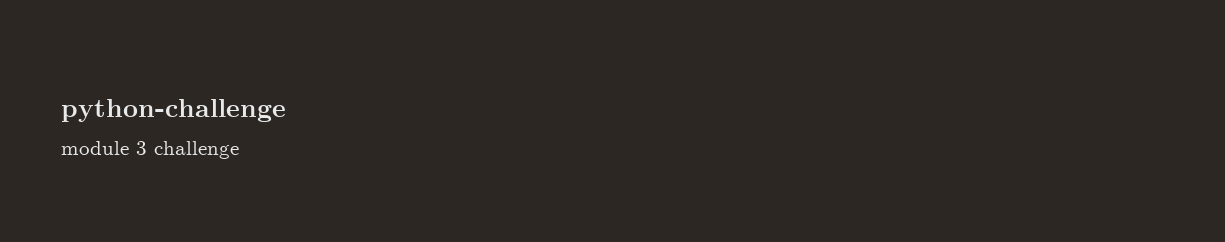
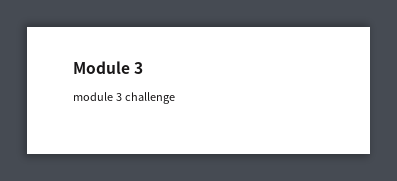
[61,99,286,122] python-challenge -> [73,61,144,74] Module 3

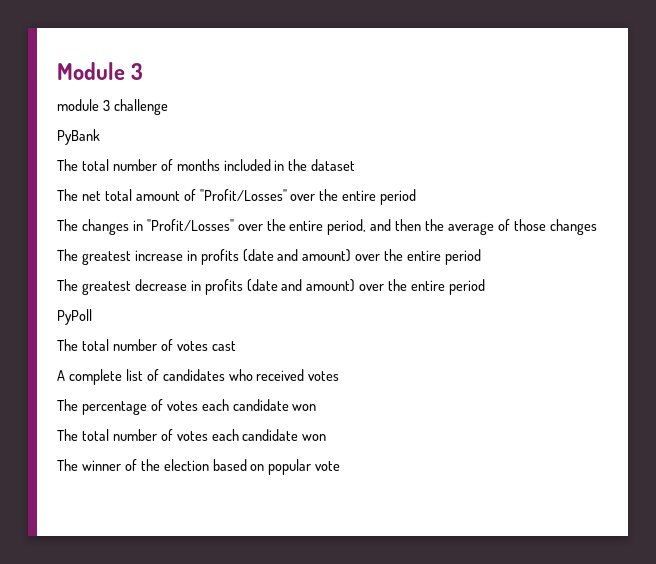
(175, 98) none -> [57,129,100,145] [57,159,356,171] [57,189,417,205] [57,219,597,235] [57,249,482,265] [57,279,486,295] [57,309,92,325] [57,339,236,351] [57,369,340,385] [57,399,317,415] [57,429,327,441] [57,459,341,475] // PyBank // The total number of months included in the dataset // The net total amount of "Profit/Losses" over the entire period // The changes in "Profit/Losses" over the entire period, and then the average of those changes // The greatest increase in profits (date and amount) over the entire period // The greatest decrease in profits (date and amount) over the entire period // PyPoll // The total number of votes cast // A complete list of candidates who received votes // The percentage of votes each candidate won // The total number of votes each candidate won // The winner of the election based on popular vote

